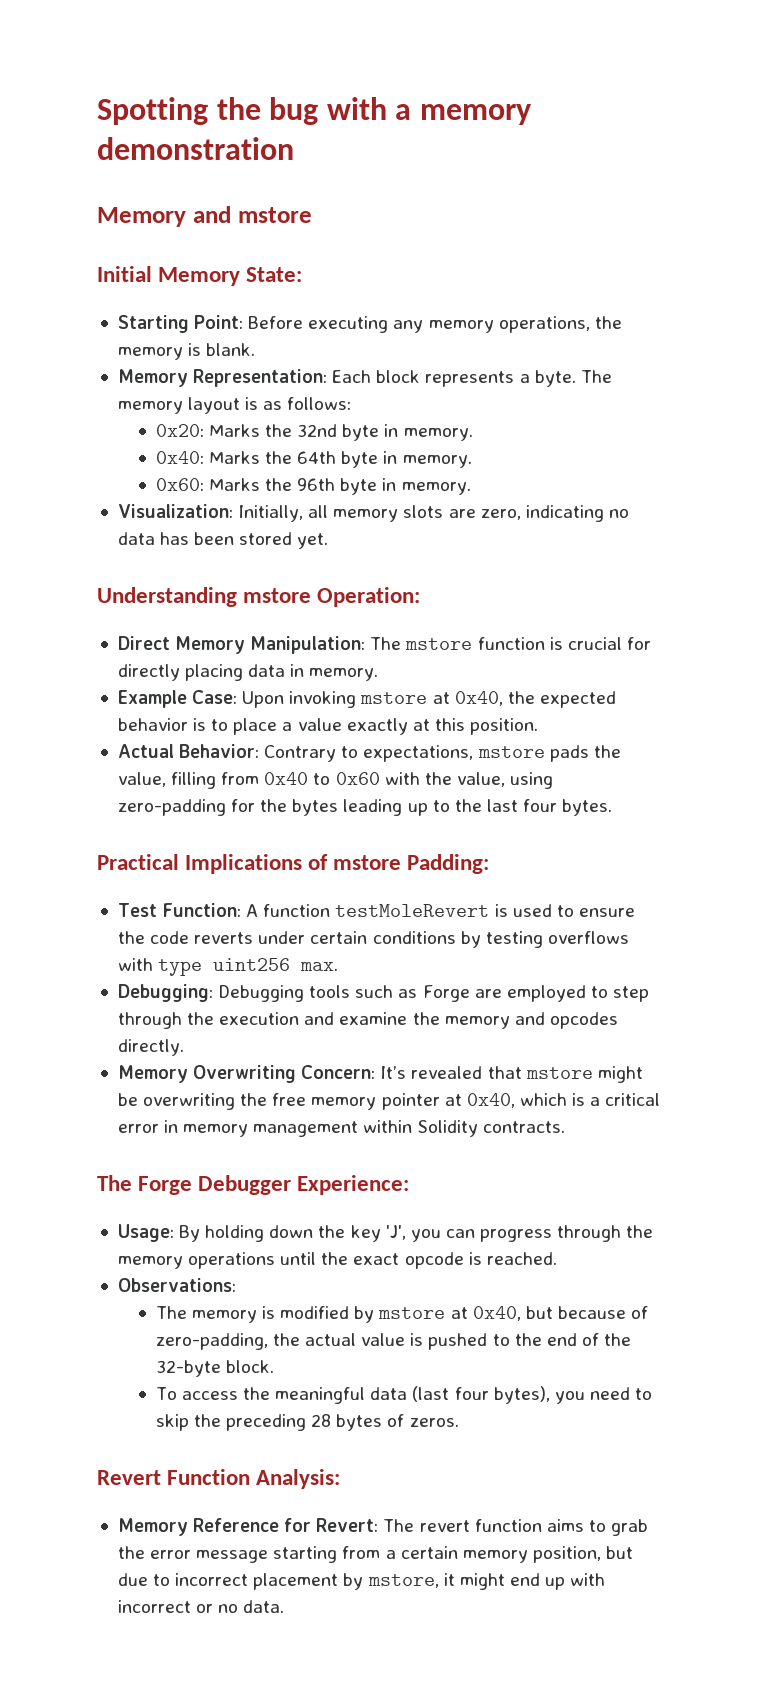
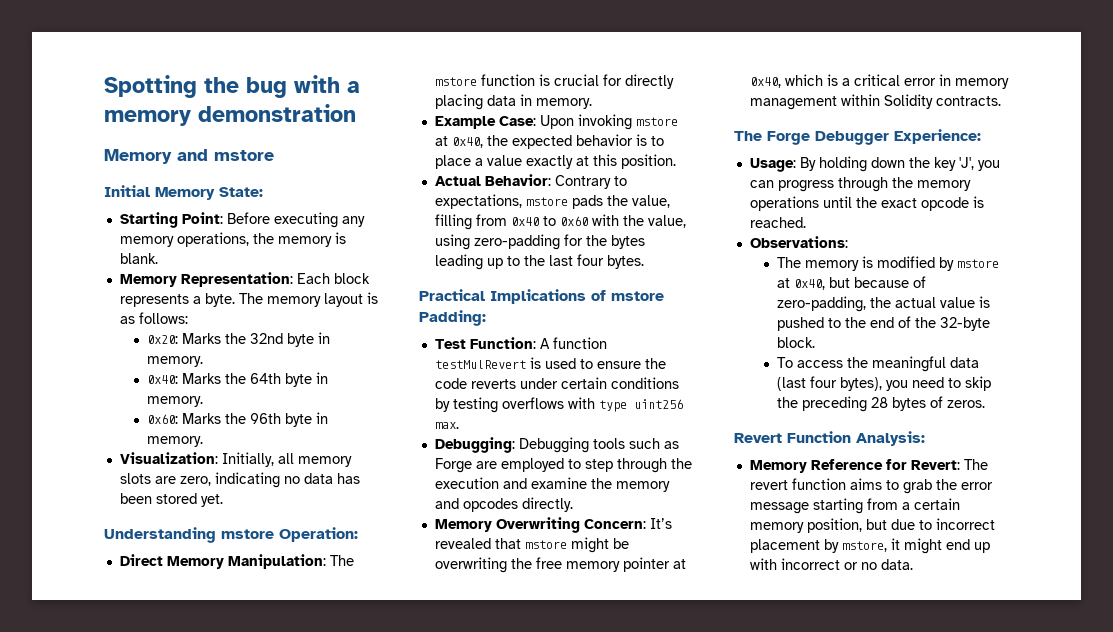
[335,904,490,917] testMoleRevert -> [434,360,526,369] testMulRevert

